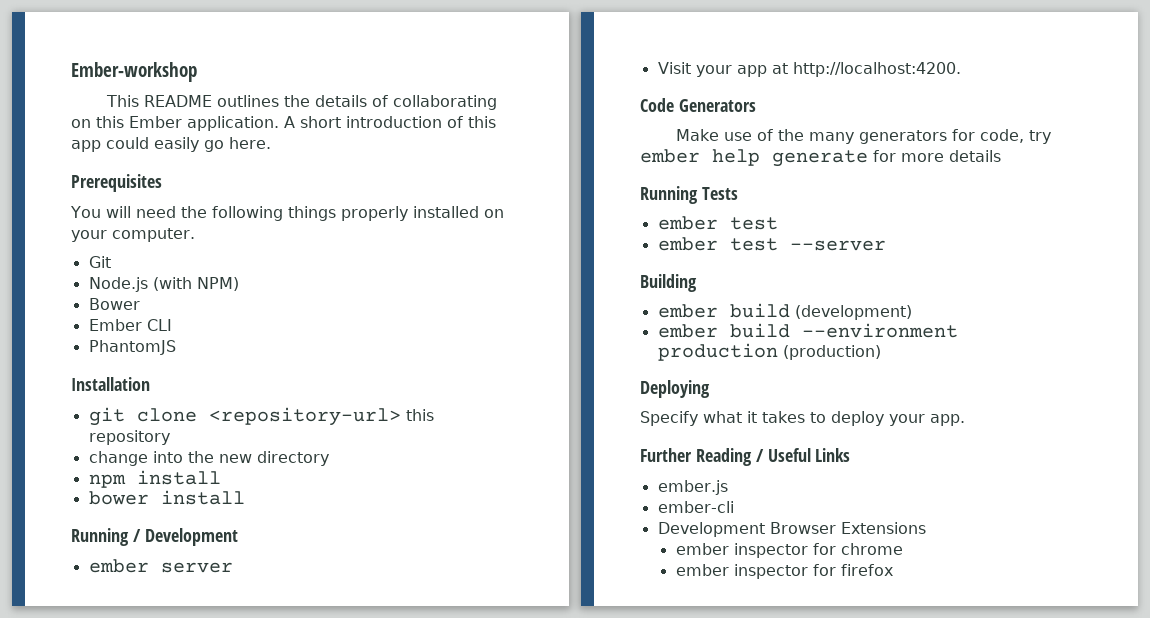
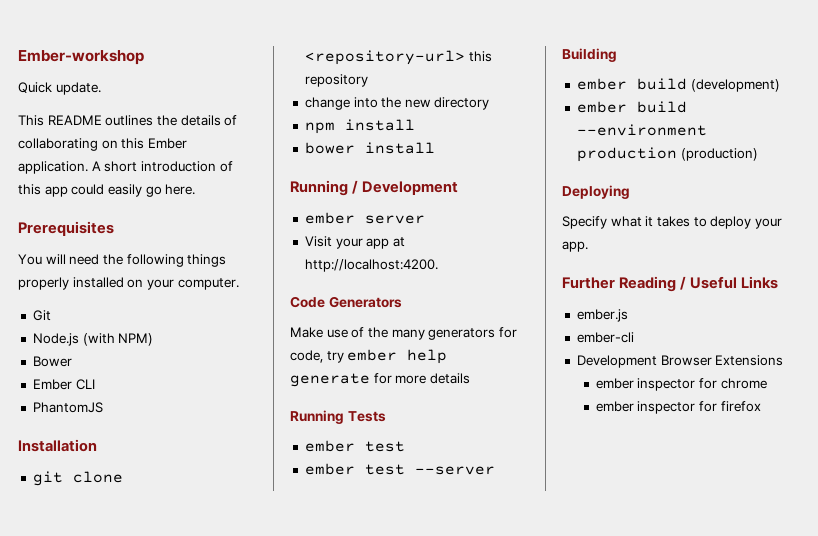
(197, 72) none -> [18,82,101,95] // Quick update.

